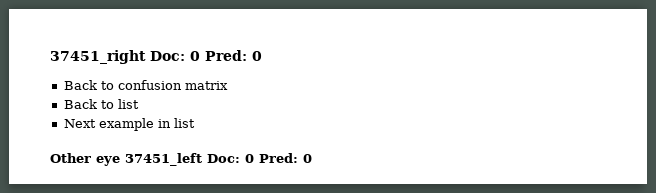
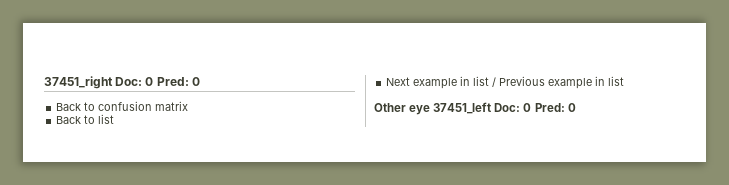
(195, 123) none -> [492,76,625,89] / Previous example in list

